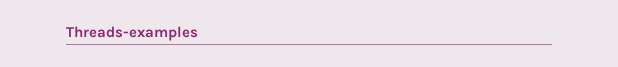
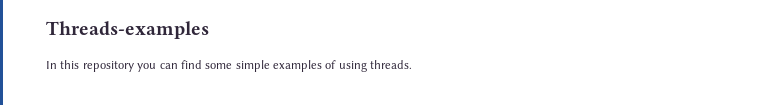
(198, 33) none -> [46,60,413,72] // In this repository you can find some simple examples of using threads.

